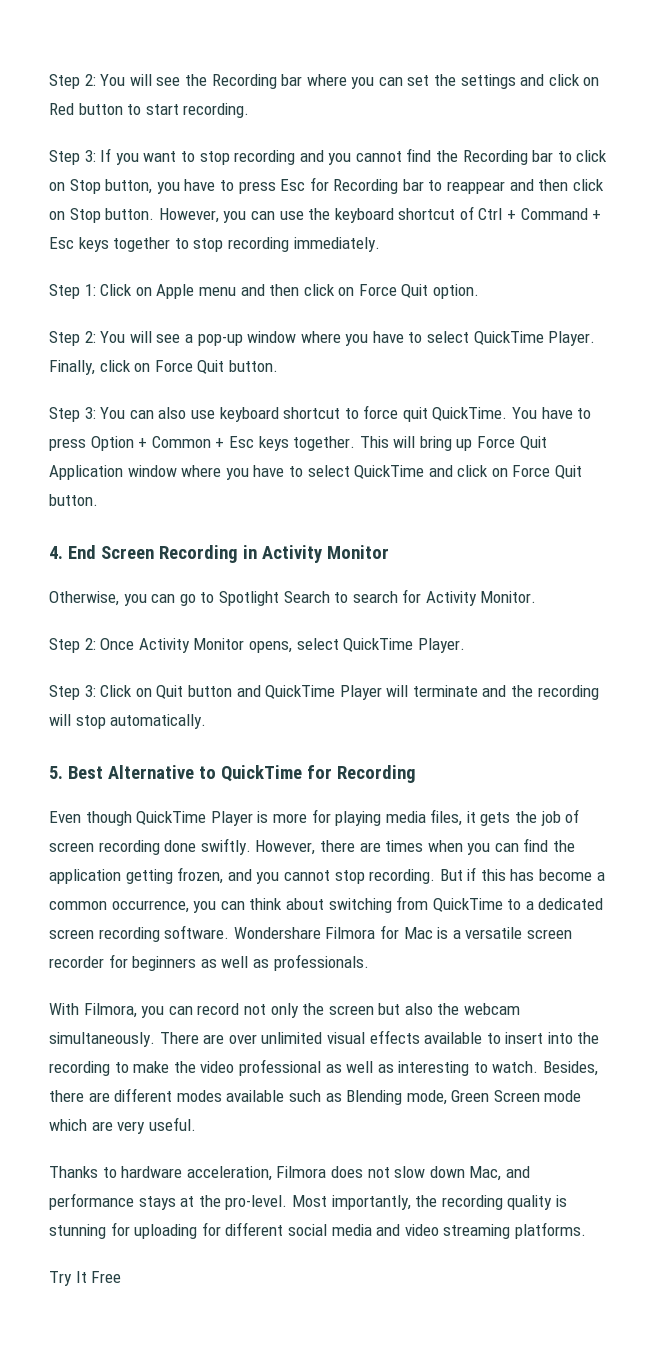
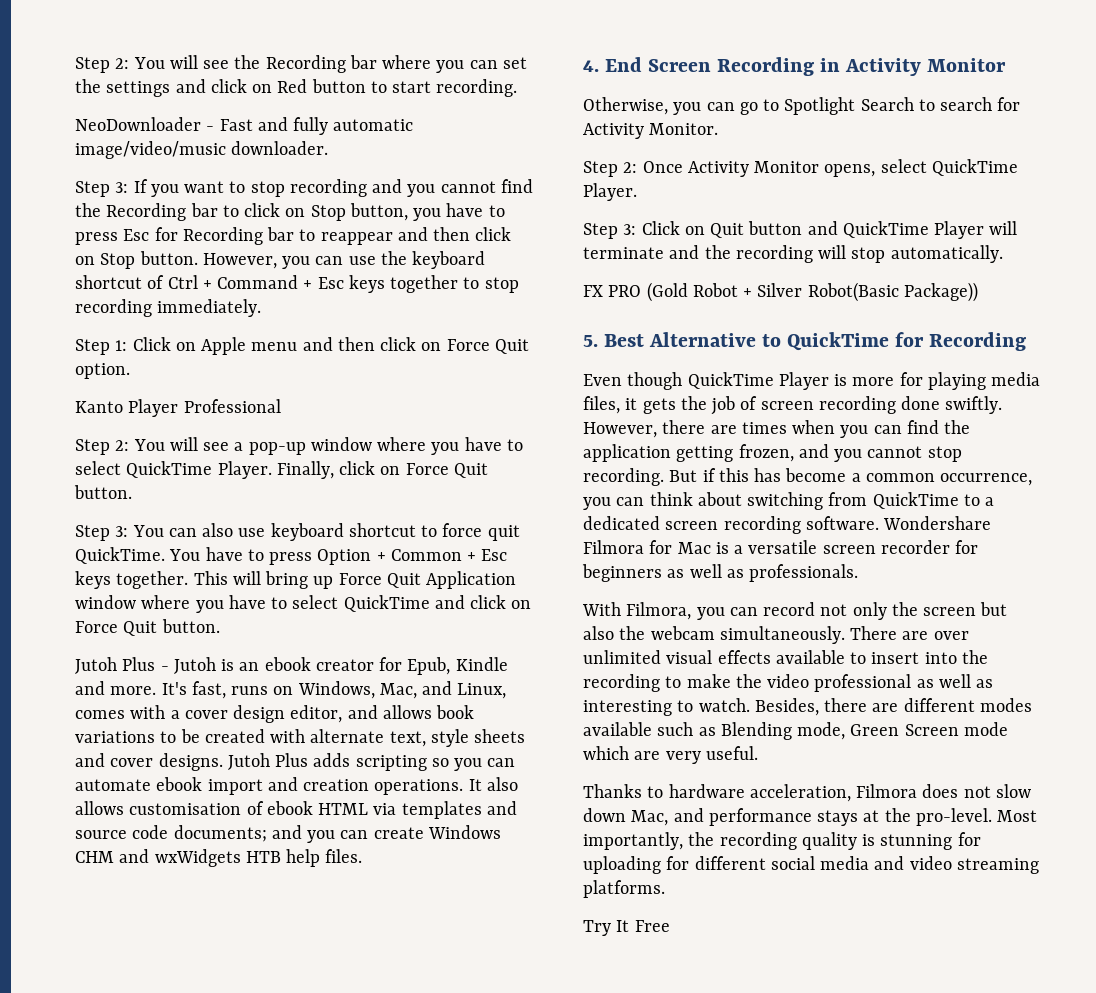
(250, 110) none -> [75,117,414,135] [75,141,329,159] // NeoDownloader - Fast and fully automatic image/video/music downloader.
(480, 291) none -> [75,399,281,417] // Kanto Player Professional
(98, 500) none -> [75,657,508,675] [75,681,507,699] [75,705,475,723] [75,729,526,747] [75,753,516,771] [75,777,518,795] [75,801,517,819] [75,825,501,843] [75,849,363,867] // Jutoh Plus - Jutoh is an ebook creator for Epub, Kindle and more. It's fast, runs on Windows, Mac, and Linux, comes with a cover design editor, and allows book variations to be created with alternate text, style sheets and cover designs. Jutoh Plus adds scripting so you can automate ebook import and creation operations. It also allows customisation of ebook HTML via templates and source code documents; and you can create Windows CHM and wxWidgets HTB help files.
(207, 721) none -> [583,282,978,302] // FX PRO (Gold Robot + Silver Robot(Basic Package))

